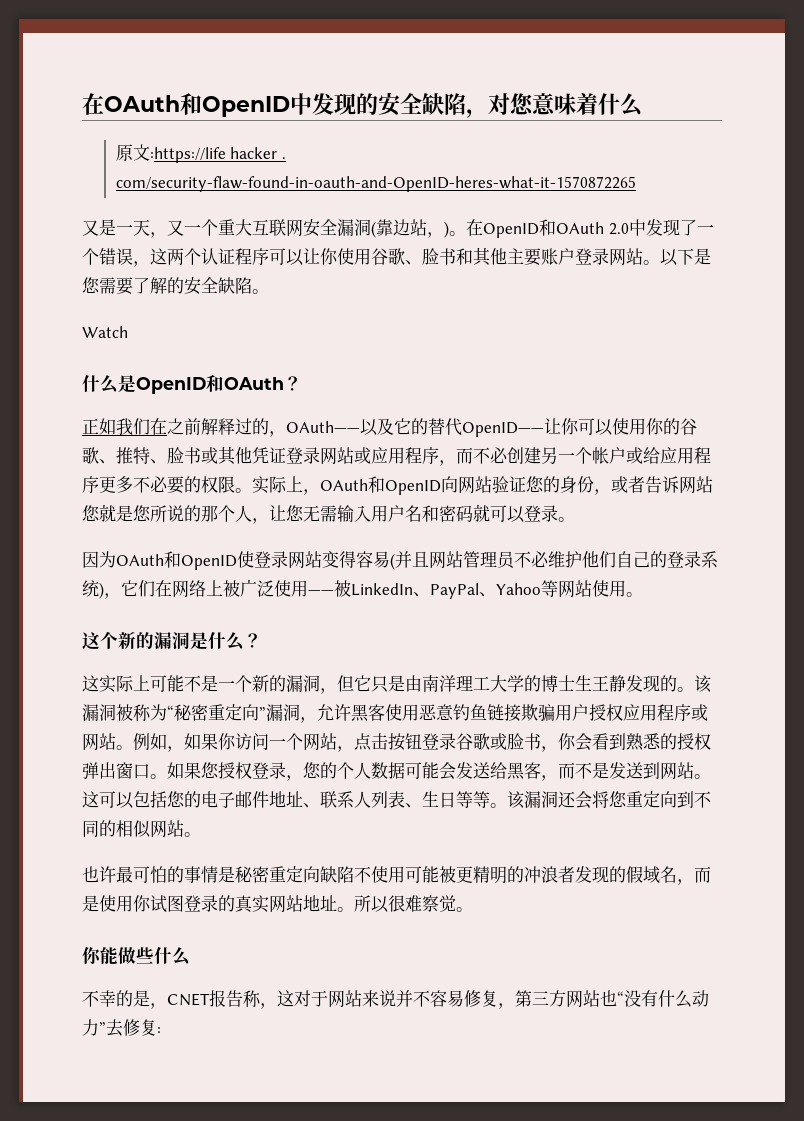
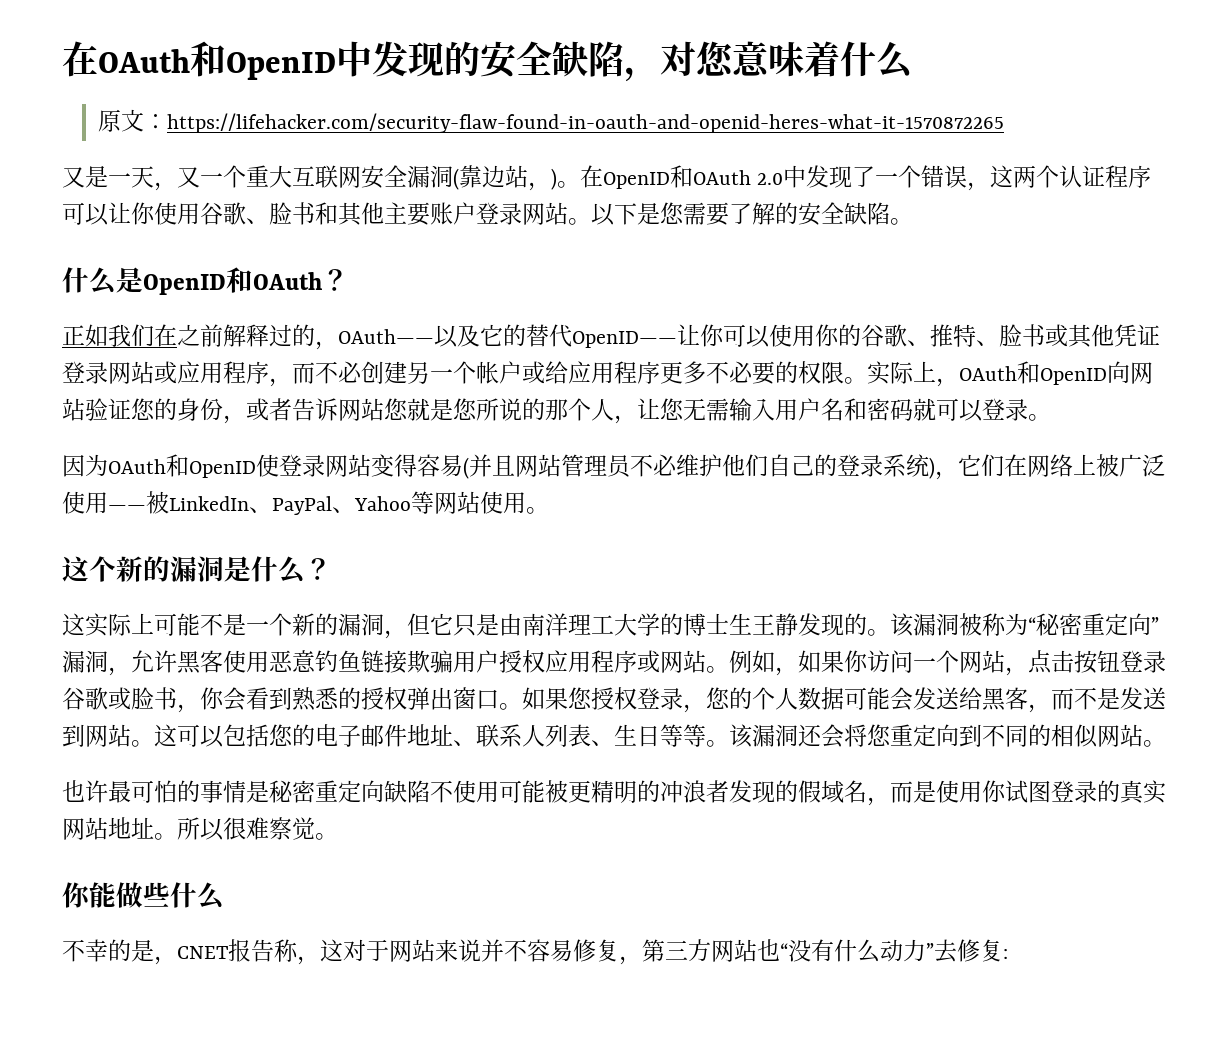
[149,147,287,163] [115,176,636,192] :https://life hacker . com/security-flaw-found-in-oauth-and-OpenID-heres-what-it-1570872265 -> [144,113,1005,133] ：https://lifehacker.com/security-flaw-found-in-oauth-and-openid-heres-what-it-1570872265
[82,326,128,338] // Watch -> (913, 221) none

